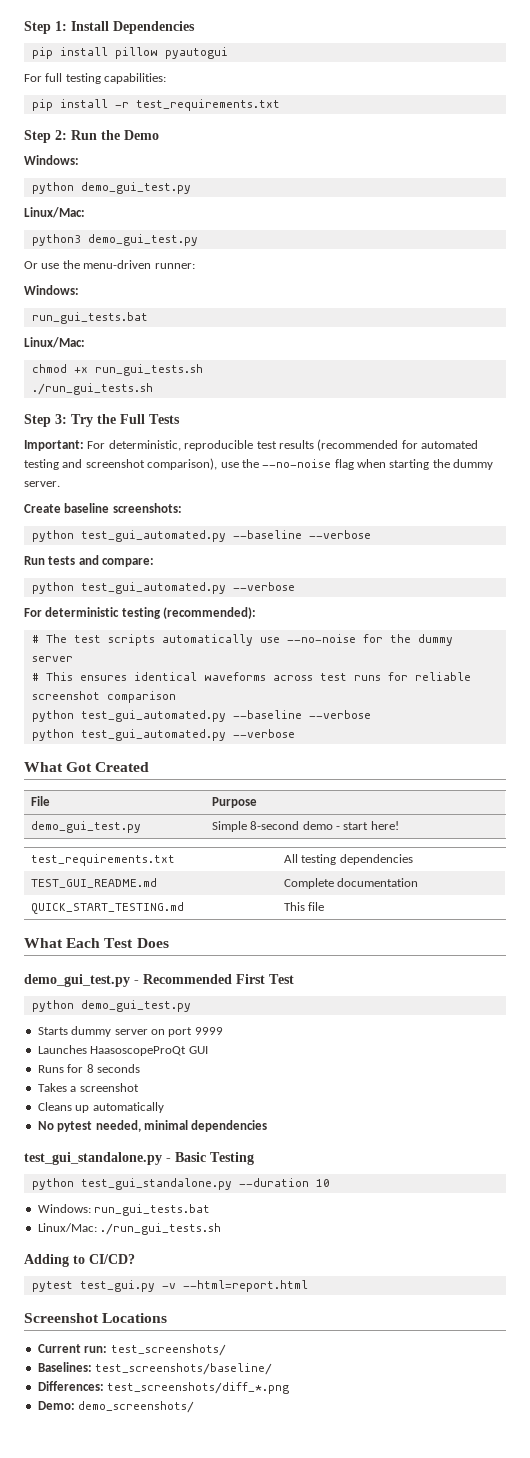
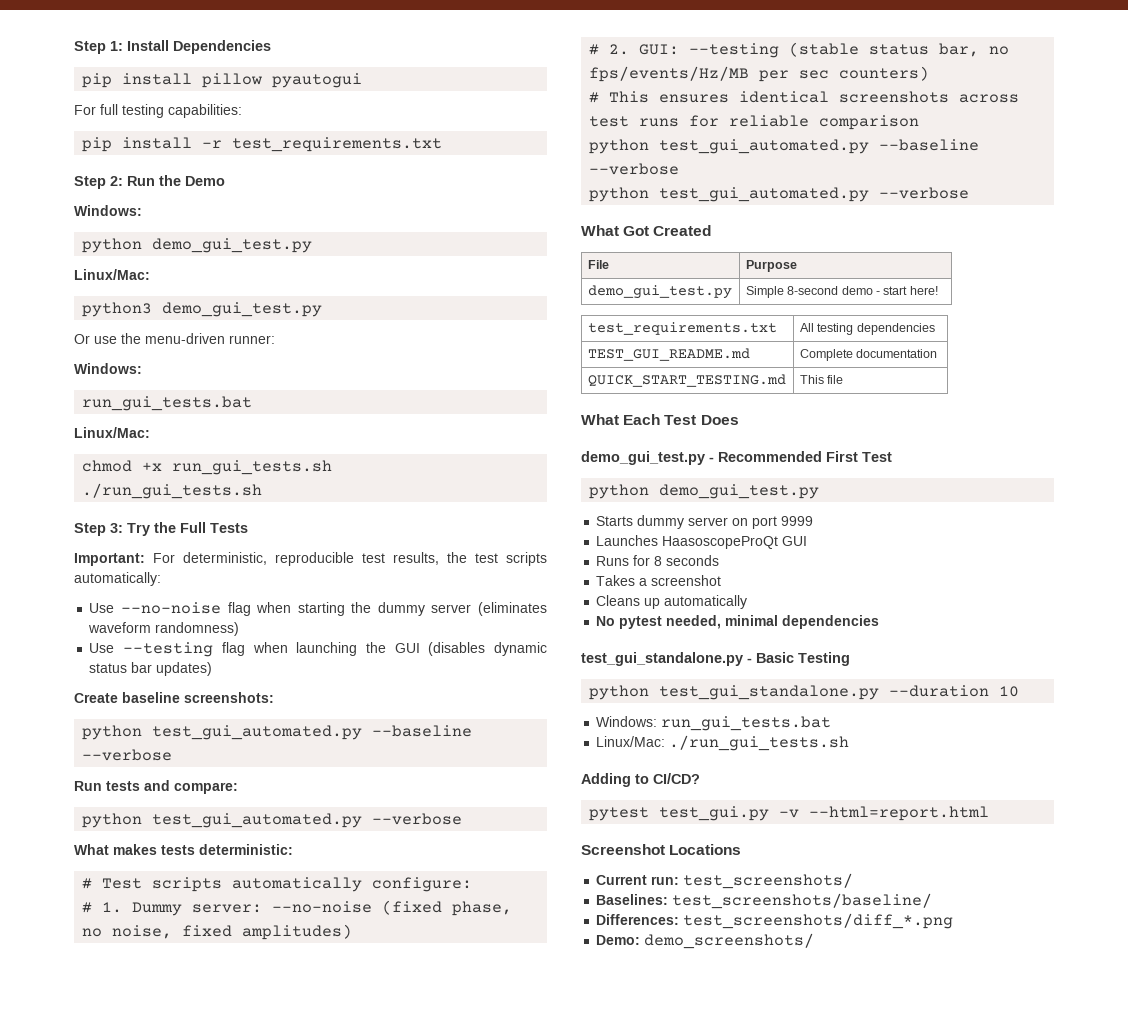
[278,439,478,451] [24,458,259,470] results (recommended for automated testing and screenshot comparison), use the -> [393,552,547,566] [74,572,161,586] [89,603,115,613] results, the test scripts automatically: // Use
[24,481,60,487] server. -> [431,602,547,616] [88,622,240,636] [89,642,547,657] [89,662,213,676] server (eliminates waveform randomness) // Use --testing flag when launching the GUI (disables dynamic status bar updates)
[24,607,257,619] [31,634,453,646] [31,656,73,662] For deterministic testing (recommended): // # The test scripts automatically use --no-noise for the dummy server -> [74,844,293,855] [82,877,473,892] [82,900,513,916] [82,924,353,940] [589,42,1010,58] [589,66,930,82] What makes tests deterministic: // # Test scripts automatically configure: // # 1. Dummy server: --no-noise (fixed phase, no noise, fixed amplitudes) // # 2. GUI: --testing (stable status bar, no fps/events/Hz/MB per sec counters)
[203,672,266,681] waveforms -> [839,91,950,103] screenshots
[31,691,100,700] screenshot -> (810, 121) none

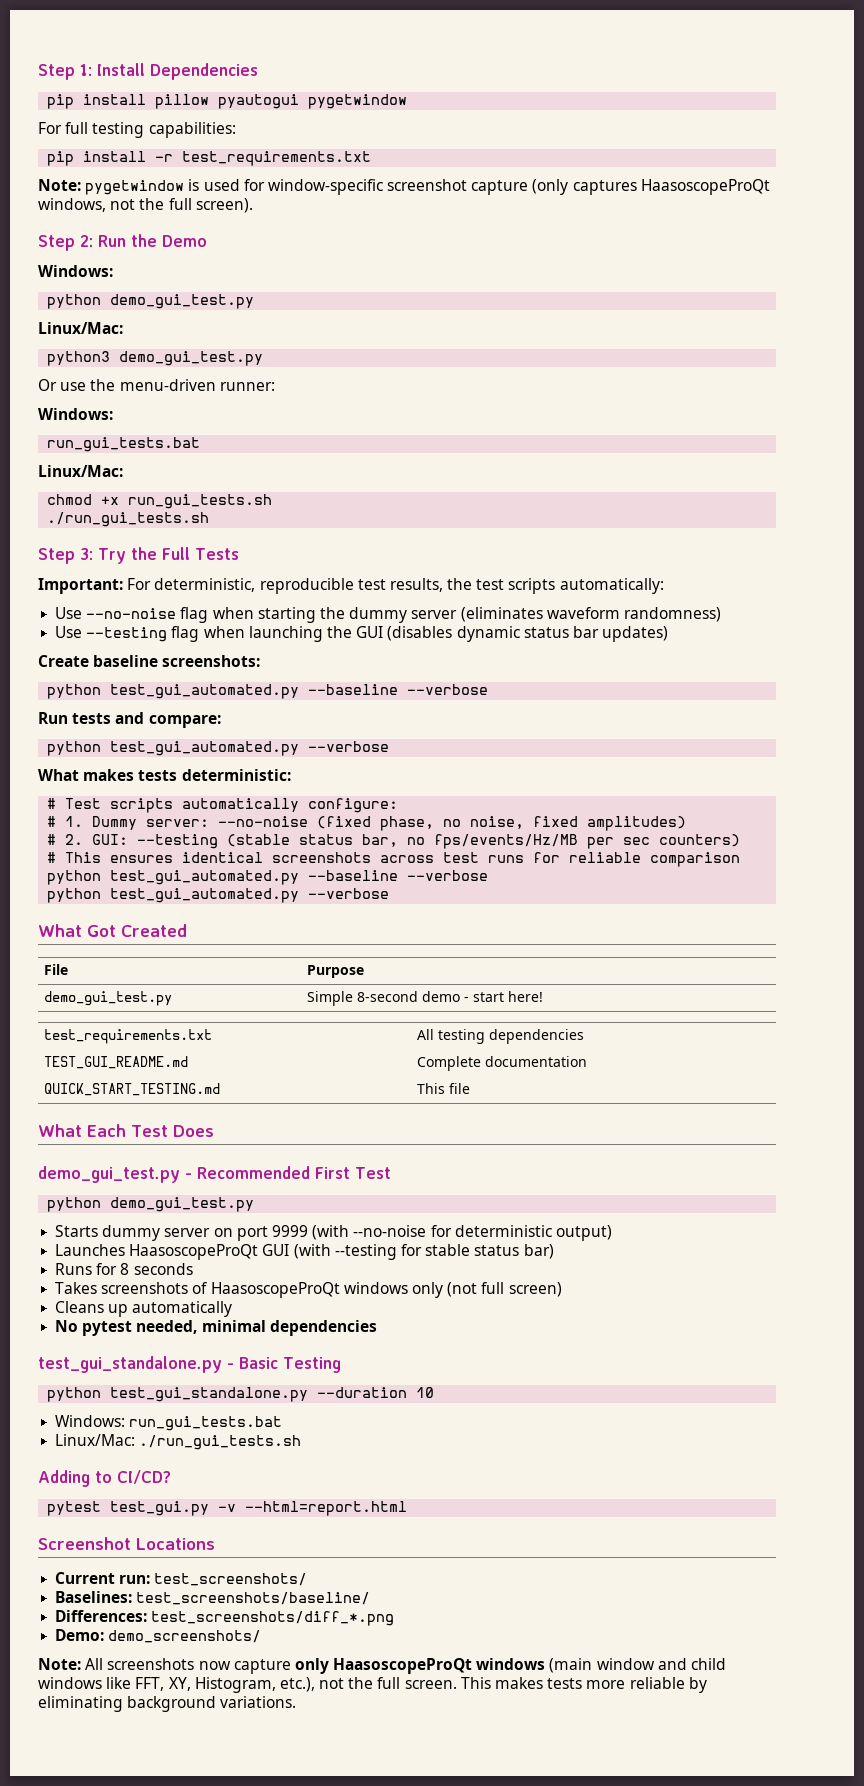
(363, 80) none -> [308,94,408,109] pygetwindow
(443, 144) none -> [38,179,770,195] [38,198,253,213] // Note: pygetwindow is used for window-specific screenshot capture (only captures HaasoscopeProQt windows, not the full screen).
[596,535,808,549] // Launches HaasoscopeProQt GUI -> [312,1225,612,1241] [55,1244,554,1260] (with --no-noise for deterministic output) // Launches HaasoscopeProQt GUI (with --testing for stable status bar)
[639,575,722,586] a screenshot -> [101,1282,562,1298] screenshots of HaasoscopeProQt windows only (not full screen)
(815, 941) none -> [38,1658,727,1674] [38,1677,707,1693] [38,1696,297,1712] // Note: All screenshots now capture only HaasoscopeProQt windows (main window and child windows like FFT, XY, Histogram, etc.), not the full screen. This makes tests more reliable by eliminating background variations.

